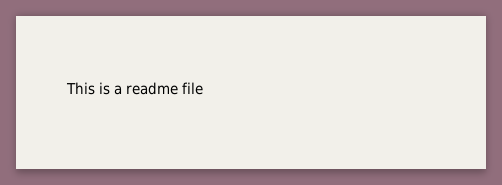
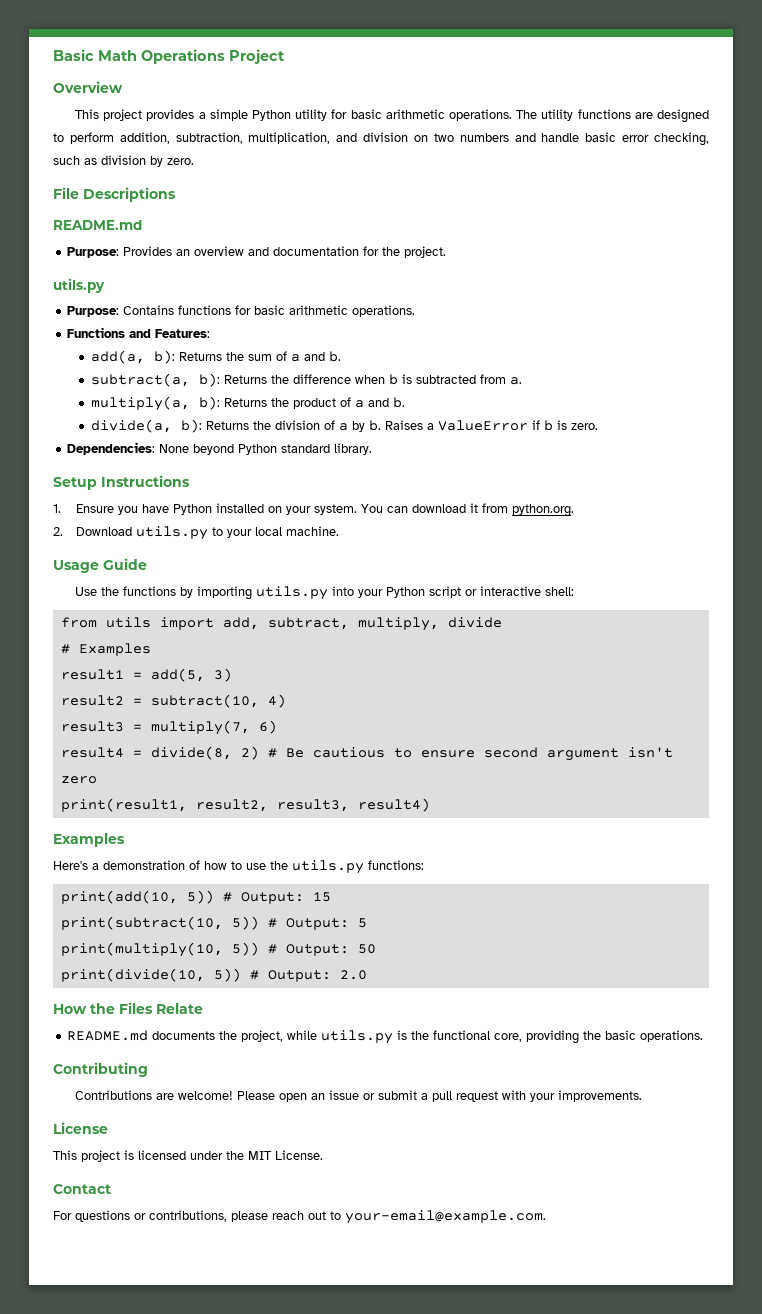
[66,82,203,95] This is a readme file -> [53,49,285,64] [53,81,123,93] [74,109,709,123] [53,132,709,146] [53,155,194,167] [53,187,176,202] [53,220,142,230] [67,246,447,258] [53,278,105,293] [67,305,416,317] [67,327,211,338] [90,350,341,364] [90,373,522,387] [90,396,405,411] [90,419,598,433] [67,442,373,455] [53,475,190,490] [53,503,575,517] [53,526,340,540] [53,558,147,573] [74,586,574,600] [60,617,502,631] [60,643,151,656] [60,668,232,682] [60,694,286,708] [60,720,277,735] [60,746,673,761] [60,776,97,784] [60,798,430,812] [53,833,125,847] [53,860,424,874] [60,890,331,904] [60,916,367,930] [60,942,376,957] [60,968,367,982] [53,1002,203,1014] [67,1030,704,1044] [53,1062,148,1077] [74,1090,642,1102] [53,1122,108,1134] [53,1150,323,1162] [53,1184,111,1194] [53,1210,546,1224] Basic Math Operations Project // Overview // This project provides a simple Python utility for basic arithmetic operations. The utility functions are designed to perform addition, subtraction, multiplication, and division on two numbers and handle basic error checking, such as division by zero. // File Descriptions // README.md // Purpose: Provides an overview and documentation for the project. // utils.py // Purpose: Contains functions for basic arithmetic operations. // Functions and Features: // add(a, b): Returns the sum of a and b. // subtract(a, b): Returns the difference when b is subtracted from a. // multiply(a, b): Returns the product of a and b. // divide(a, b): Returns the division of a by b. Raises a ValueError if b is zero. // Dependencies: None beyond Python standard library. // Setup Instructions // 1. Ensure you have Python installed on your system. You can download it from python.org. // 2. Download utils.py to your local machine. // Usage Guide // Use the functions by importing utils.py into your Python script or interactive shell: // from utils import add, subtract, multiply, divide // # Examples // result1 = add(5, 3) // result2 = subtract(10, 4) // result3 = multiply(7, 6) // result4 = divide(8, 2) # Be cautious to ensure second argument isn't zero // print(result1, result2, result3, result4) // Examples // Here's a demonstration of how to use the utils.py functions: // print(add(10, 5)) # Output: 15 // print(subtract(10, 5)) # Output: 5 // print(multiply(10, 5)) # Output: 50 // print(divide(10, 5)) # Output: 2.0 // How the Files Relate // README.md documents the project, while utils.py is the functional core, providing the basic operations. // Contributing // Contributions are welcome! Please open an issue or submit a pull request with your improvements. // License // This project is licensed under the MIT License. // Contact // For questions or contributions, please reach out to your-email@example.com.

